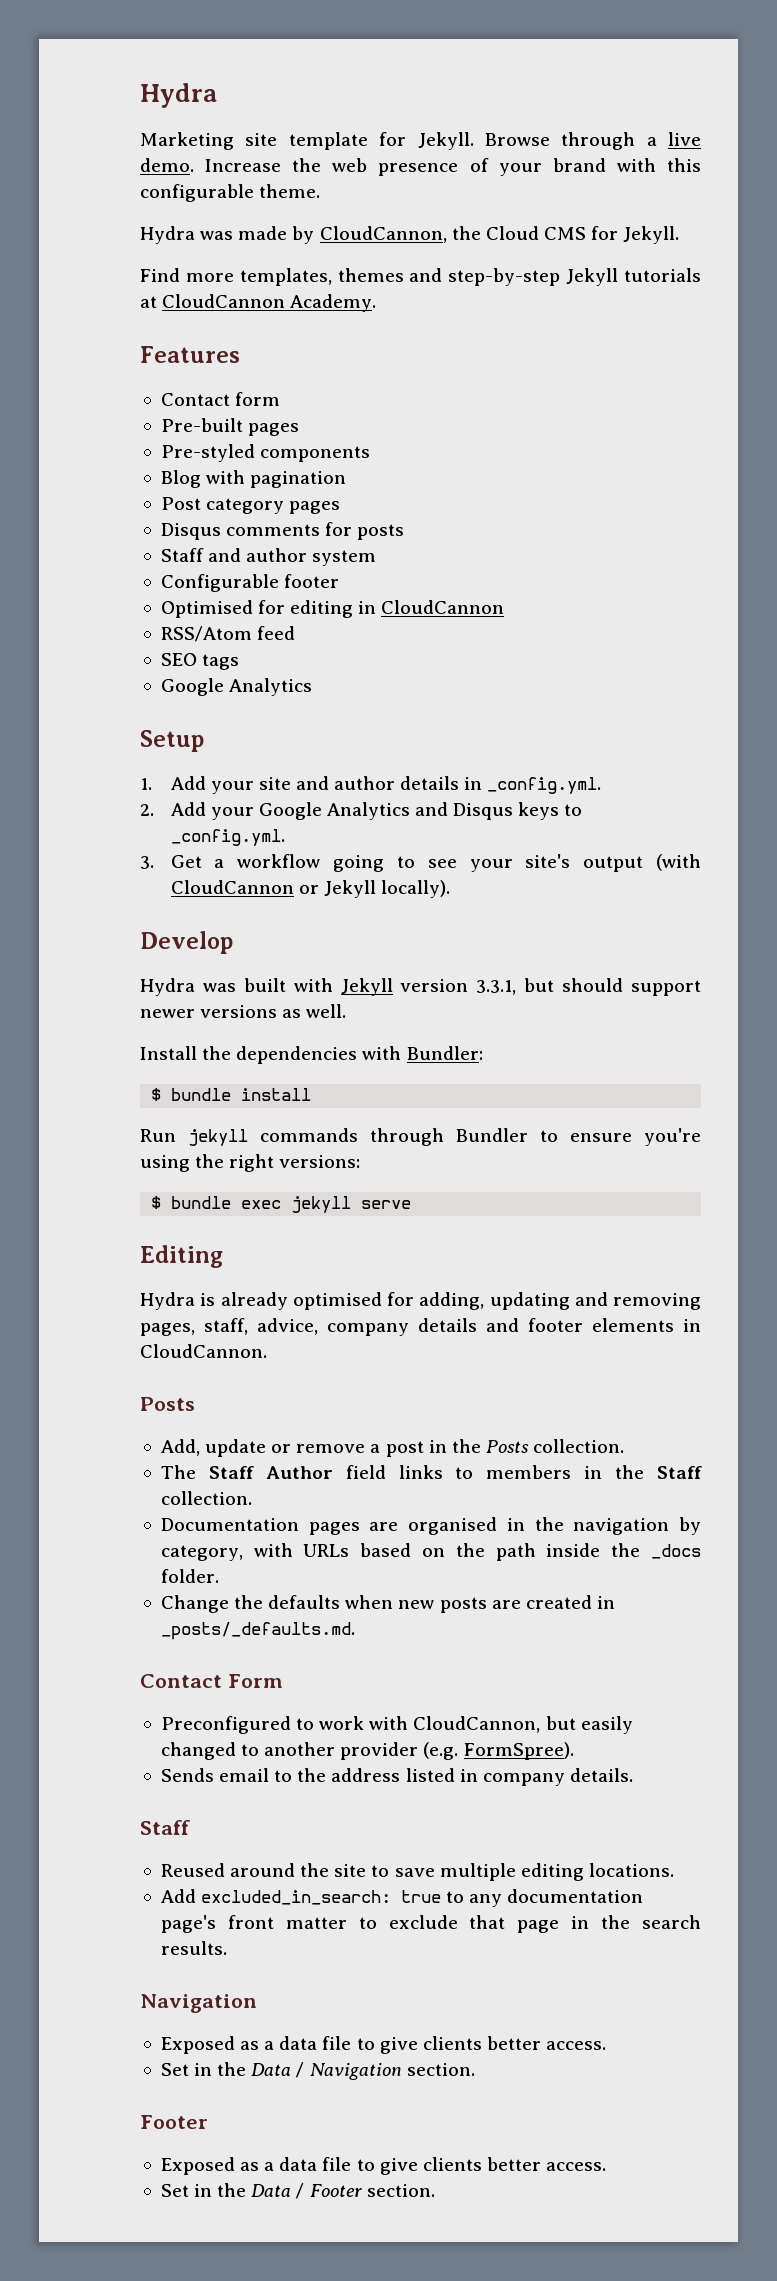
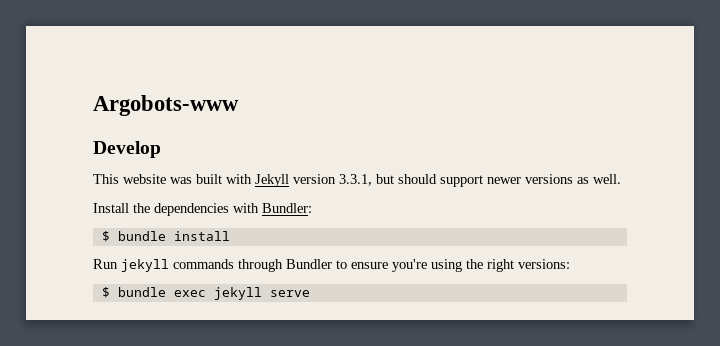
[140,83,217,108] [140,132,701,150] [140,158,701,176] [140,184,321,202] [140,226,680,244] [140,268,702,286] [140,294,377,312] [140,346,240,363] [160,392,281,406] [160,418,300,436] [160,444,371,462] [160,470,347,488] [160,497,341,514] [160,522,405,540] [160,548,377,566] [160,574,340,592] [160,600,505,618] [160,626,296,642] [160,653,240,670] [160,678,313,696] [140,730,204,752] [140,776,602,794] [140,802,583,820] [170,829,285,846] [140,854,701,872] [170,880,450,898] Hydra // Marketing site template for Jekyll. Browse through a live demo. Increase the web presence of your brand with this configurable theme. // Hydra was made by CloudCannon, the Cloud CMS for Jekyll. // Find more templates, themes and step-by-step Jekyll tutorials at CloudCannon Academy. // Features // Contact form // Pre-built pages // Pre-styled components // Blog with pagination // Post category pages // Disqus comments for posts // Staff and author system // Configurable footer // Optimised for editing in CloudCannon // RSS/Atom feed // SEO tags // Google Analytics // Setup // 1. Add your site and author details in _config.yml. // 2. Add your Google Analytics and Disqus keys to _config.yml. // 3. Get a workflow going to see your site's output (with CloudCannon or Jekyll locally). -> [93,95,239,116] Argobots-www
[140,978,195,996] Hydra -> [93,174,166,184] This website
[140,1245,223,1268] [140,1292,701,1310] [140,1318,701,1336] [140,1344,267,1358] [140,1397,195,1411] [160,1439,625,1457] [160,1465,702,1479] [160,1491,252,1505] [160,1517,701,1535] [160,1543,701,1561] [160,1569,219,1583] [160,1595,615,1613] [160,1622,355,1640] [140,1674,283,1688] [160,1716,633,1734] [160,1742,574,1760] [160,1768,633,1786] [140,1820,190,1835] [160,1863,674,1881] [160,1889,644,1907] [160,1915,701,1933] [160,1941,227,1955] [140,1994,257,2013] [160,2036,607,2054] [160,2062,475,2080] [140,2115,208,2129] [160,2157,607,2175] [160,2183,435,2199] // Editing // Hydra is already optimised for adding, updating and removing pages, staff, advice, company details and footer elements in CloudCannon. // Posts // Add, update or remove a post in the Posts collection. // The Staff Author field links to members in the Staff collection. // Documentation pages are organised in the navigation by category, with URLs based on the path inside the _docs folder. // Change the defaults when new posts are created in _posts/_defaults.md. // Contact Form // Preconfigured to work with CloudCannon, but easily changed to another provider (e.g. FormSpree). // Sends email to the address listed in company details. // Staff // Reused around the site to save multiple editing locations. // Add excluded_in_search: true to any documentation page's front matter to exclude that page in the search results. // Navigation // Exposed as a data file to give clients better access. // Set in the Data / Navigation section. // Footer // Exposed as a data file to give clients better access. // Set in the Data / Footer section. -> (310, 293) none

